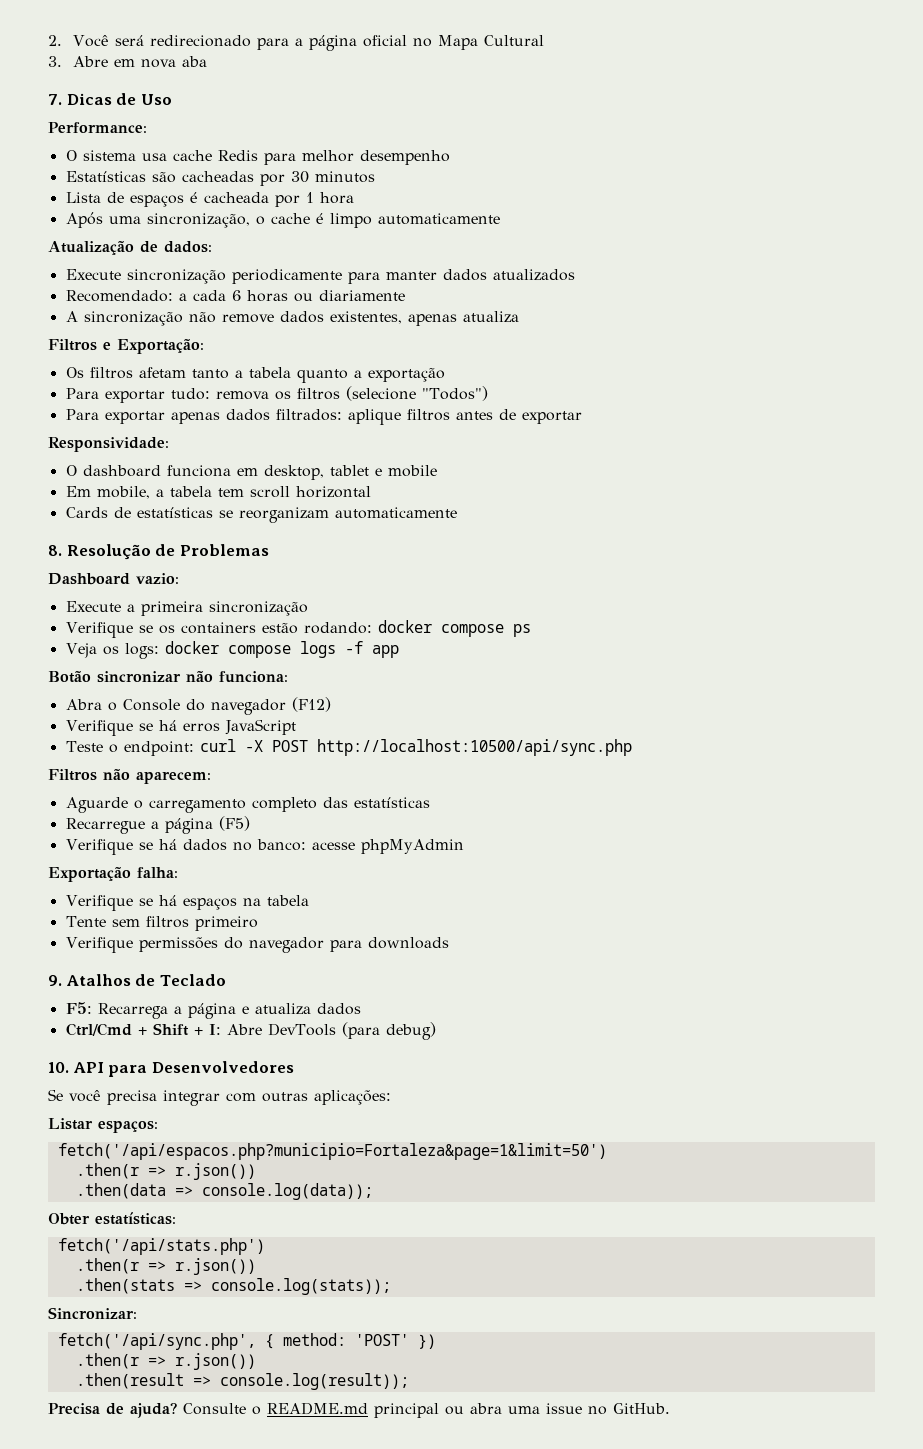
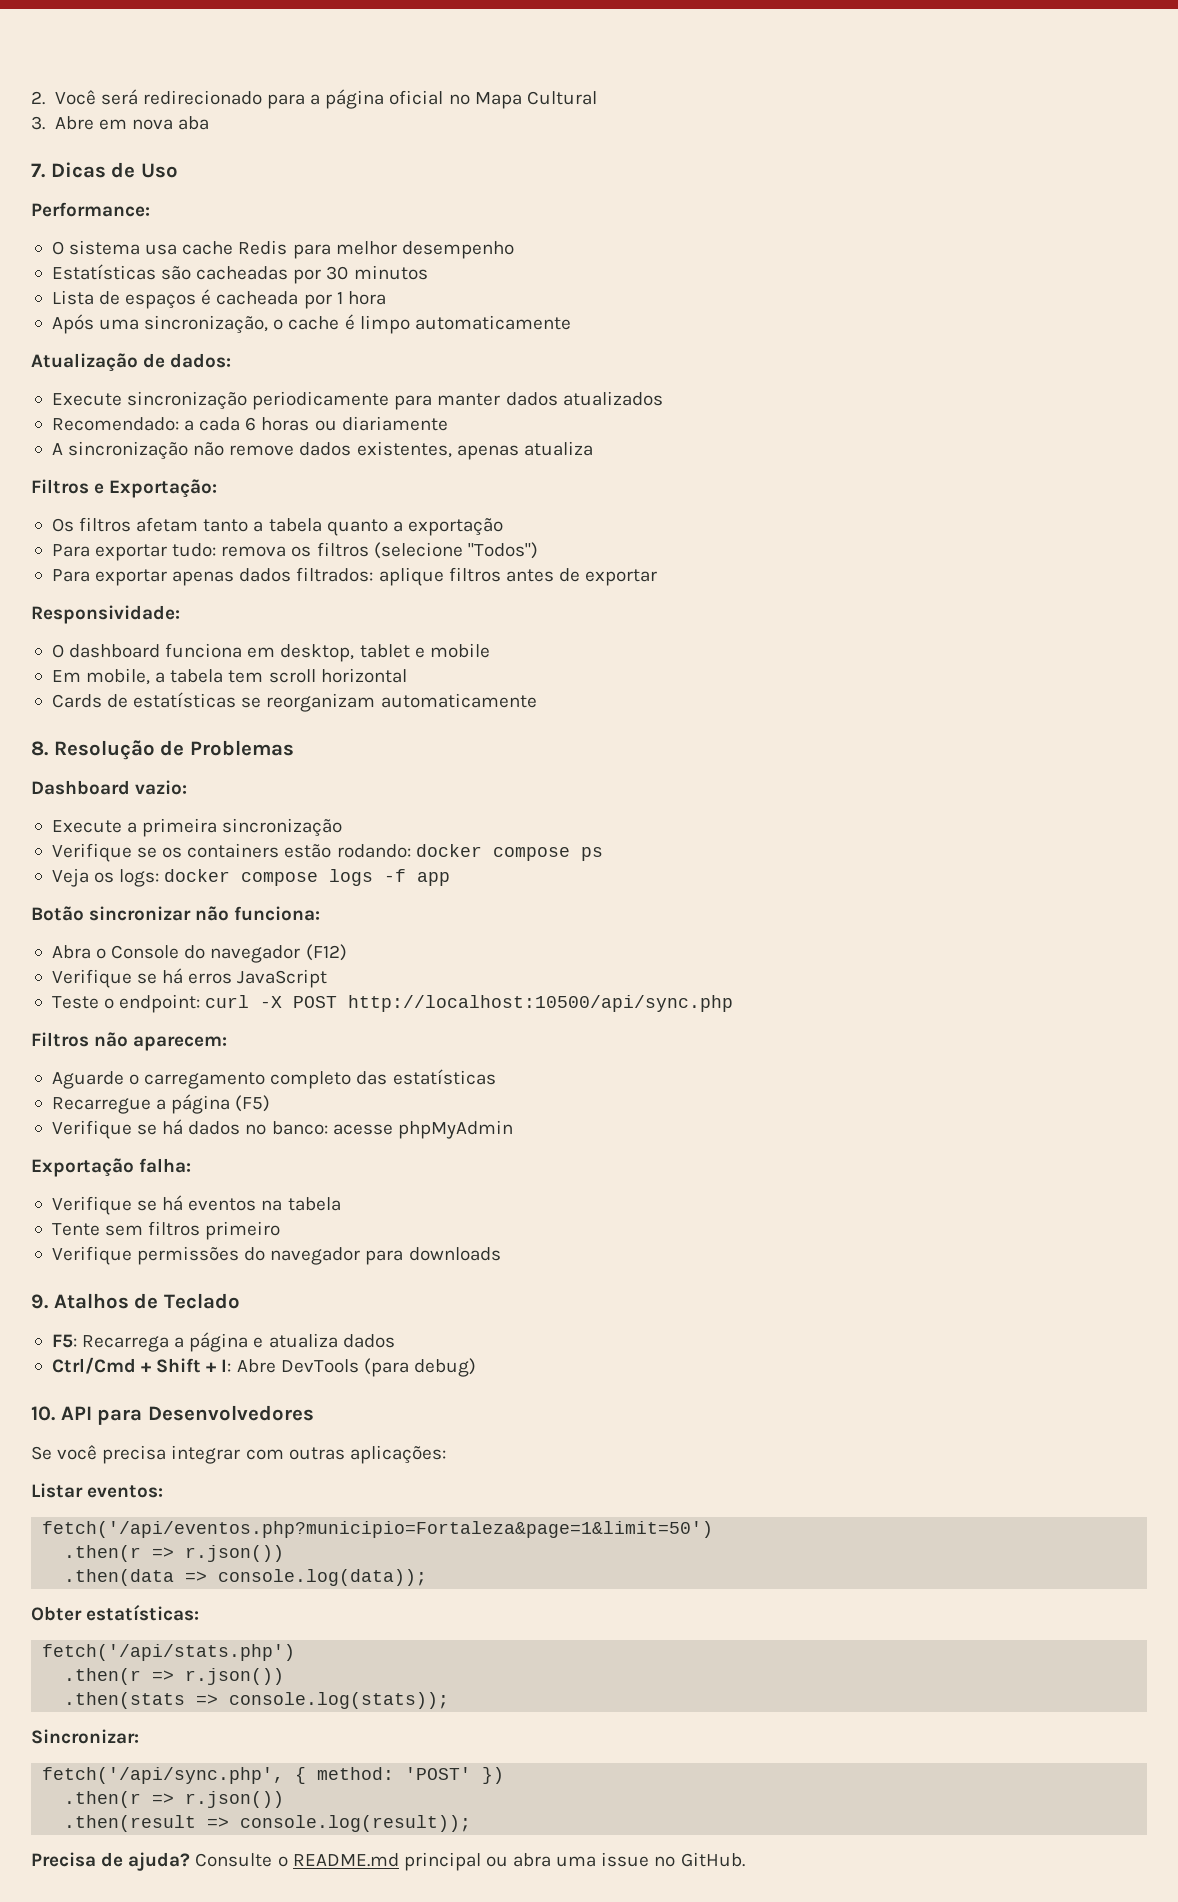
[182,898,237,910] espaços -> [188,1198,257,1211] eventos
[98,1120,158,1133] [57,1143,607,1160] espaços: // fetch('/api/espacos.php?municipio=Fortaleza&page=1&limit=50') -> [87,1485,164,1498] [42,1521,714,1538] eventos: // fetch('/api/eventos.php?municipio=Fortaleza&page=1&limit=50')

